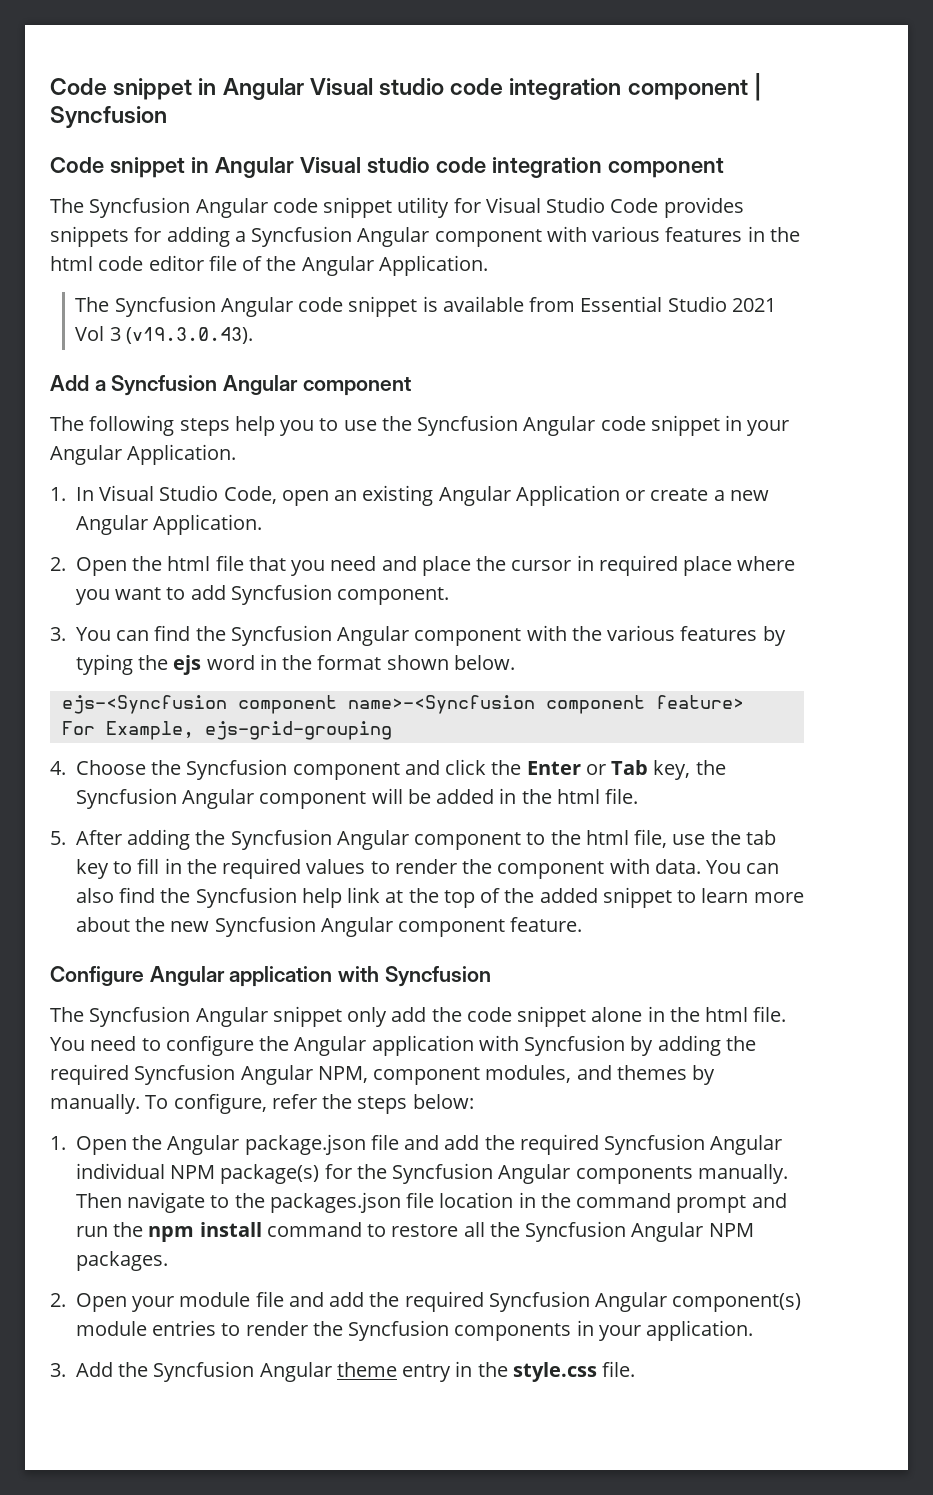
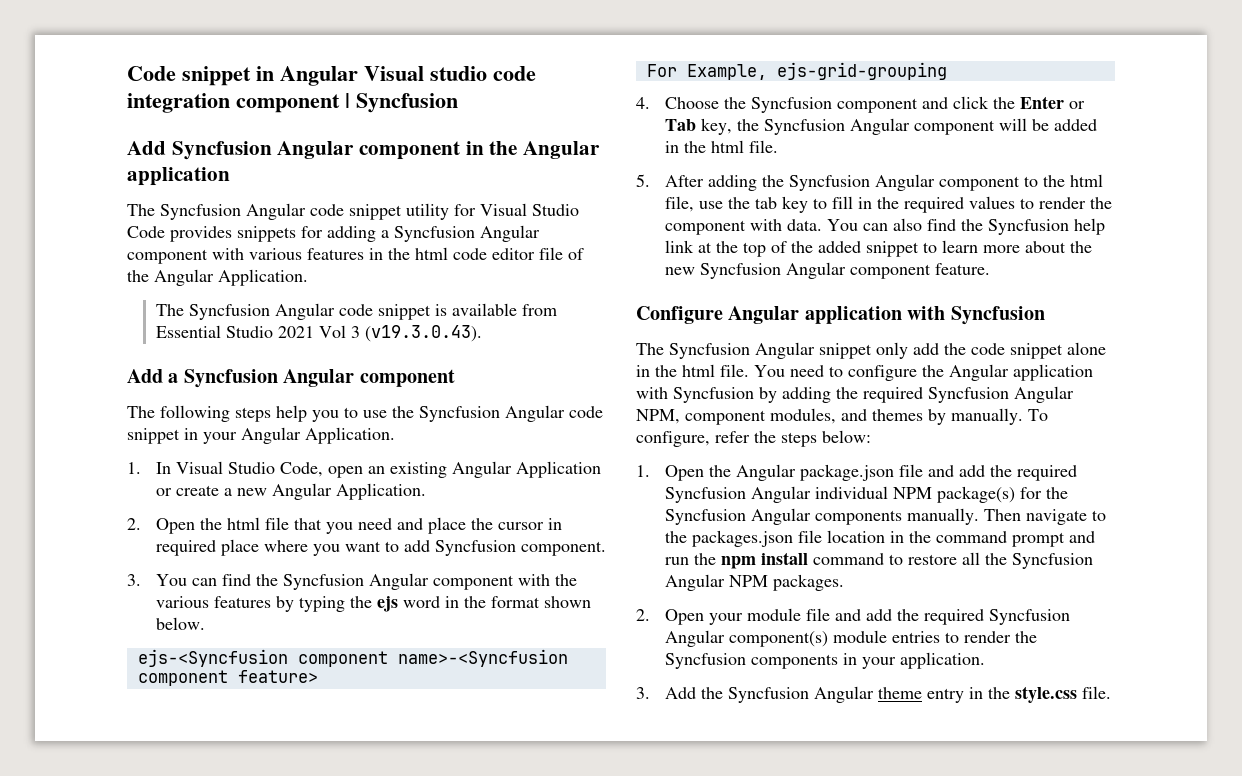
[50,157,724,178] Code snippet in Angular Visual studio code integration component -> [127,141,601,160] [127,167,230,186] Add Syncfusion Angular component in the Angular application

